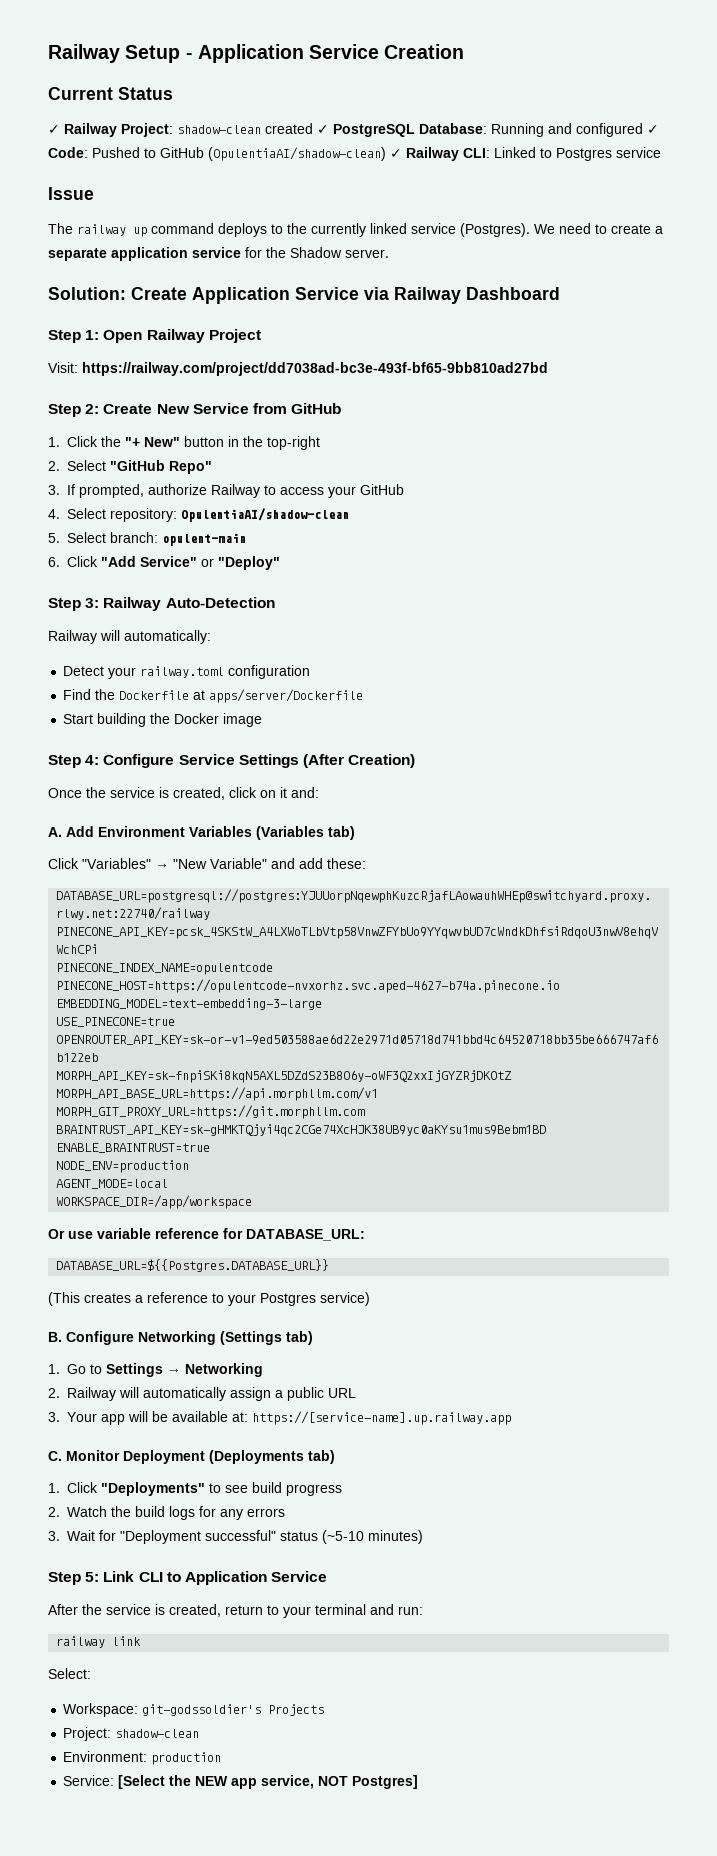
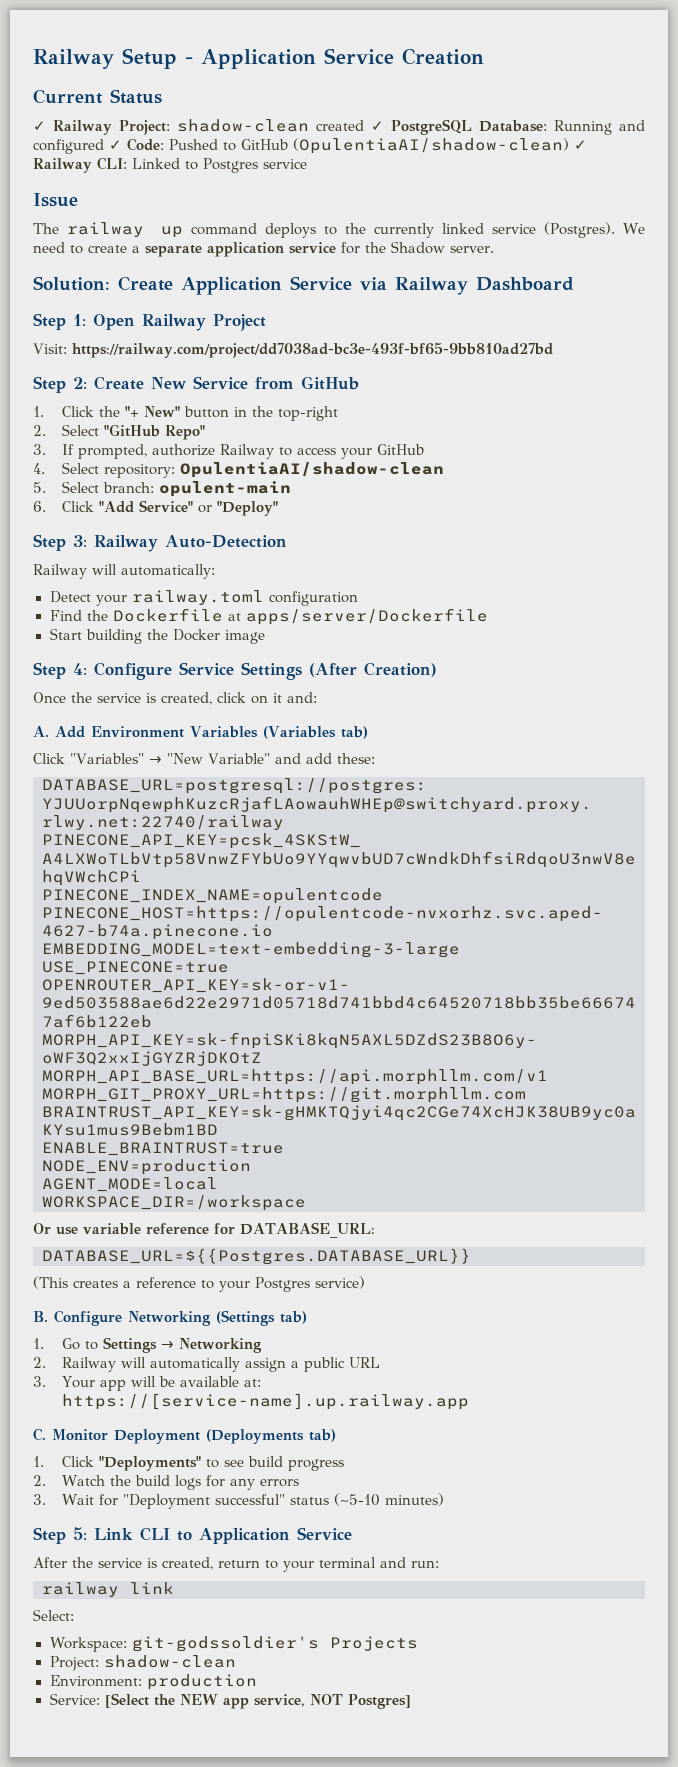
[56,1195,253,1209] WORKSPACE_DIR=/app/workspace -> [42,1195,306,1211] WORKSPACE_DIR=/workspace

